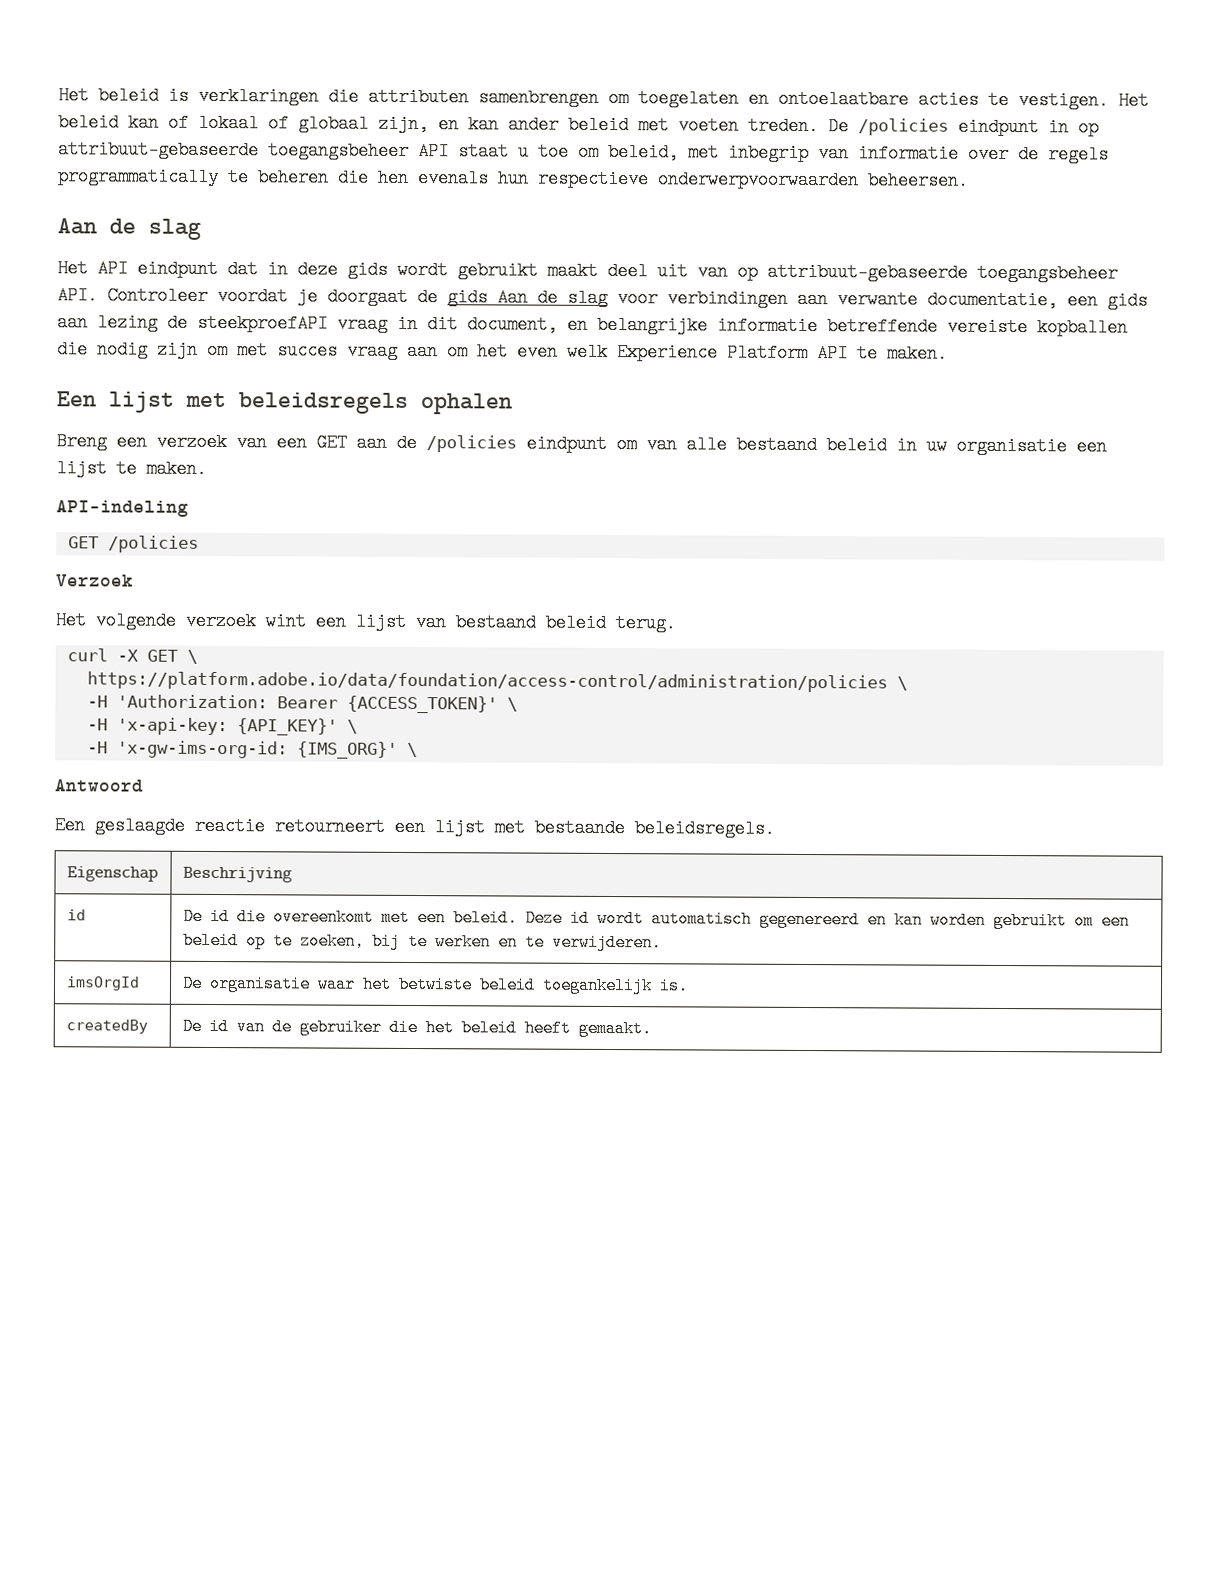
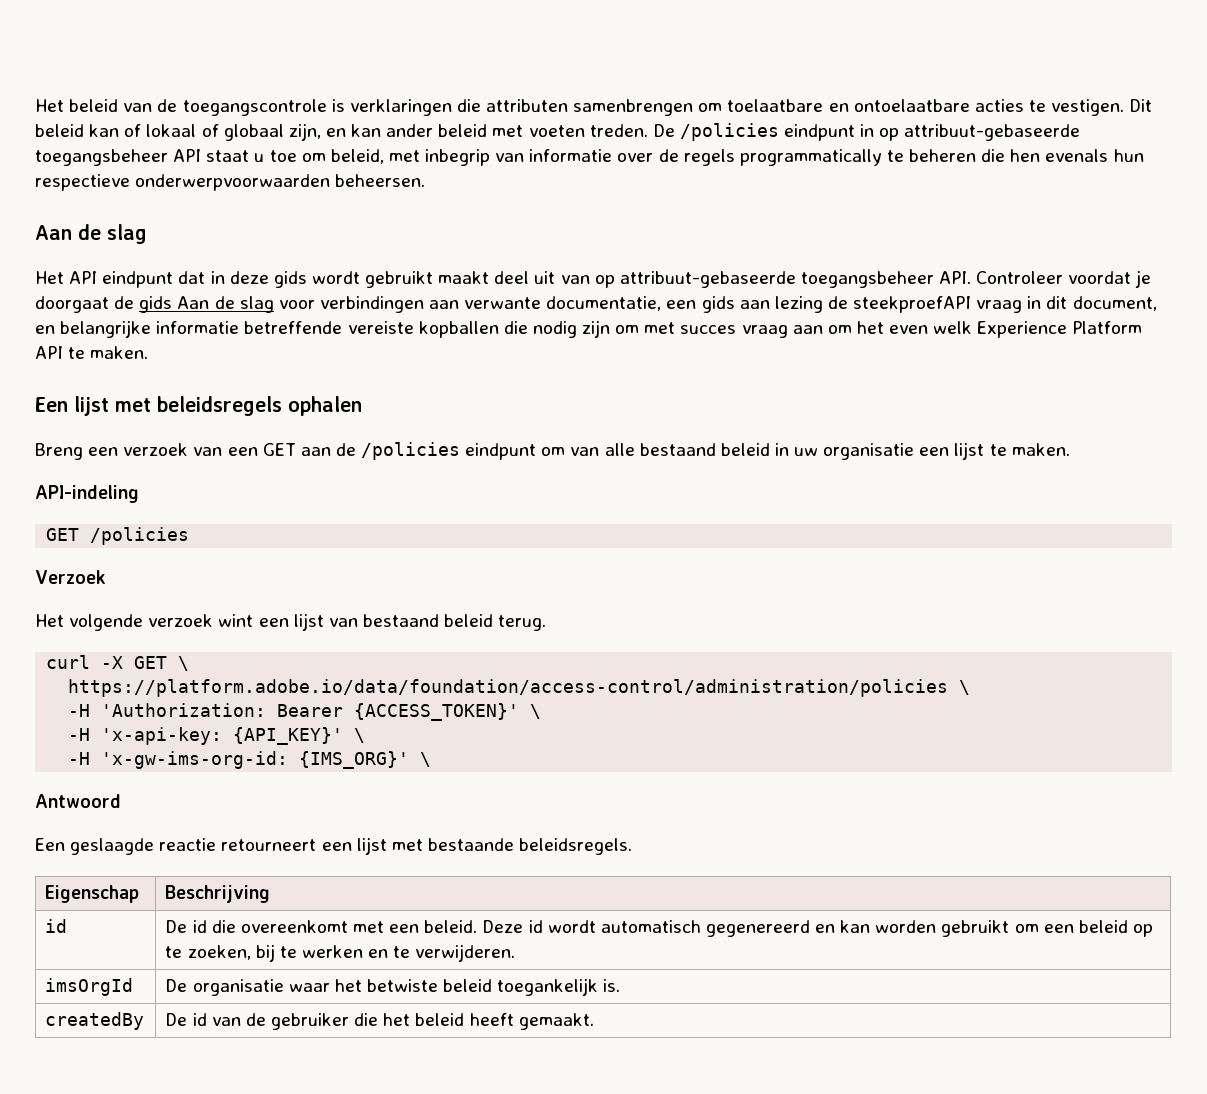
[58,86,159,105] Het beleid -> [35,99,327,116] Het beleid van de toegangscontrole
[638,89,739,108] toegelaten -> [727,99,824,112] toelaatbare
[1118,91,1149,110] Het -> [1129,99,1153,112] Dit

